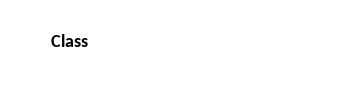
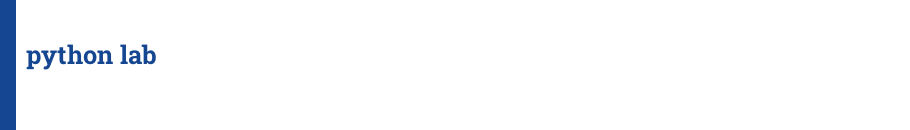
[51,34,88,47] Class -> [26,44,157,70] python lab

